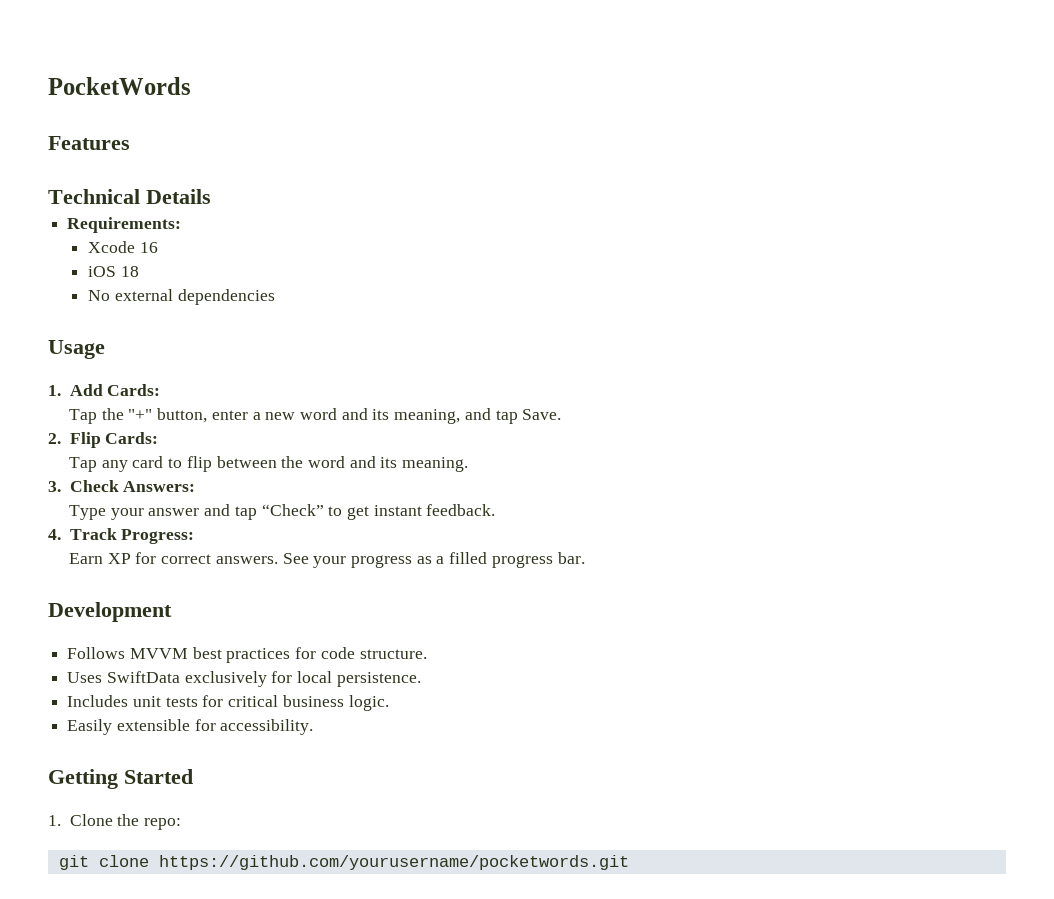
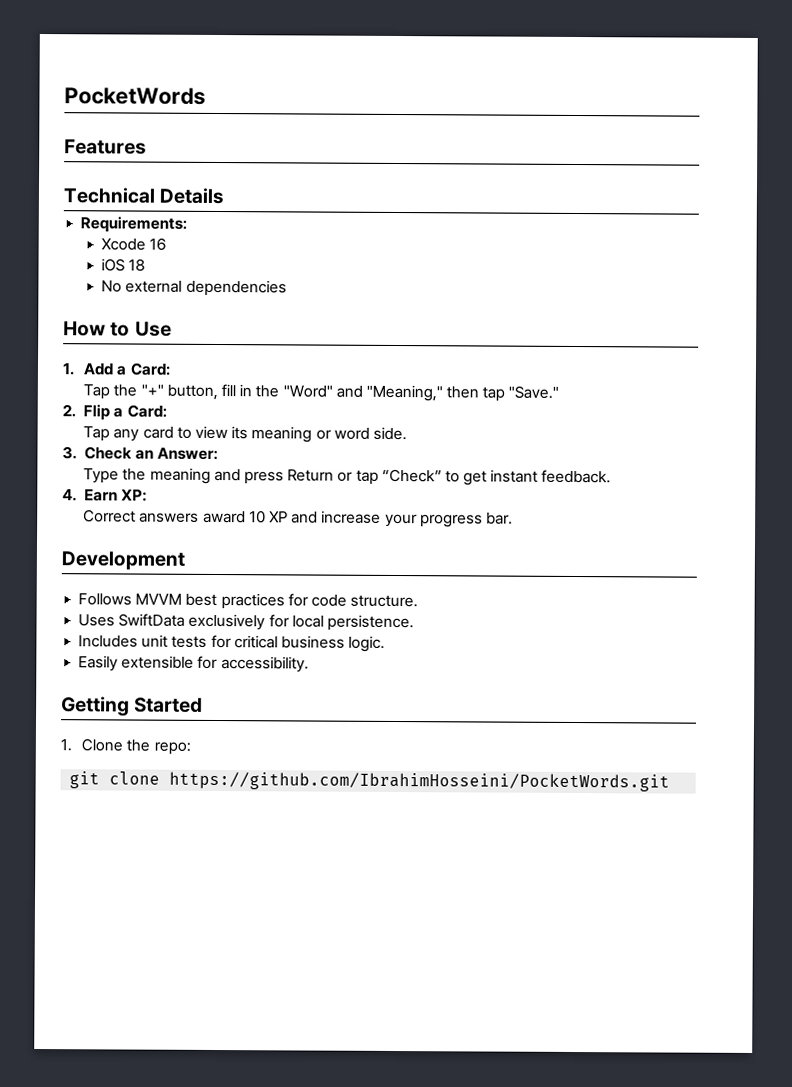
[48,340,105,359] Usage -> [63,321,172,337] How to Use
[107,384,161,396] Cards: -> [116,362,171,376] a Card:
[211,408,562,424] enter a new word and its meaning, and tap Save. -> [220,384,560,402] fill in the "Word" and "Meaning," then tap "Save."
[105,432,159,444] Cards: -> [113,404,167,418] a Card:
[186,456,469,472] flip between the word and its meaning. -> [194,425,407,443] view its meaning or word side.
[123,481,196,492] Answers: -> [134,447,219,461] an Answer:
[110,504,231,520] your answer and -> [122,467,354,485] the meaning and press Return or
[69,528,195,544] [68,552,488,568] Track Progress: // Earn XP for correct answers. See your progress as a filled -> [83,489,147,502] [83,509,418,528] Earn XP: // Correct answers award 10 XP and increase your
[158,855,629,870] https://github.com/yourusername/pocketwords.git -> [169,771,671,792] https://github.com/IbrahimHosseini/PocketWords.git

